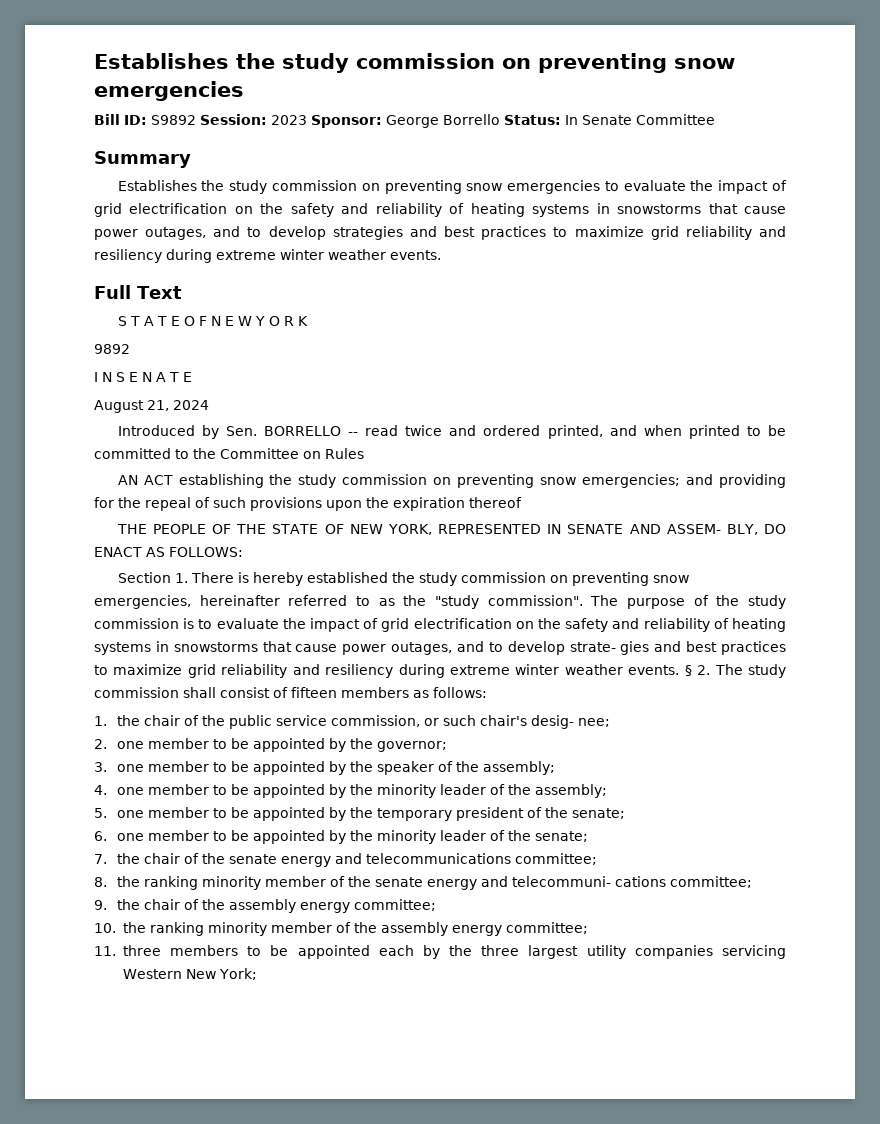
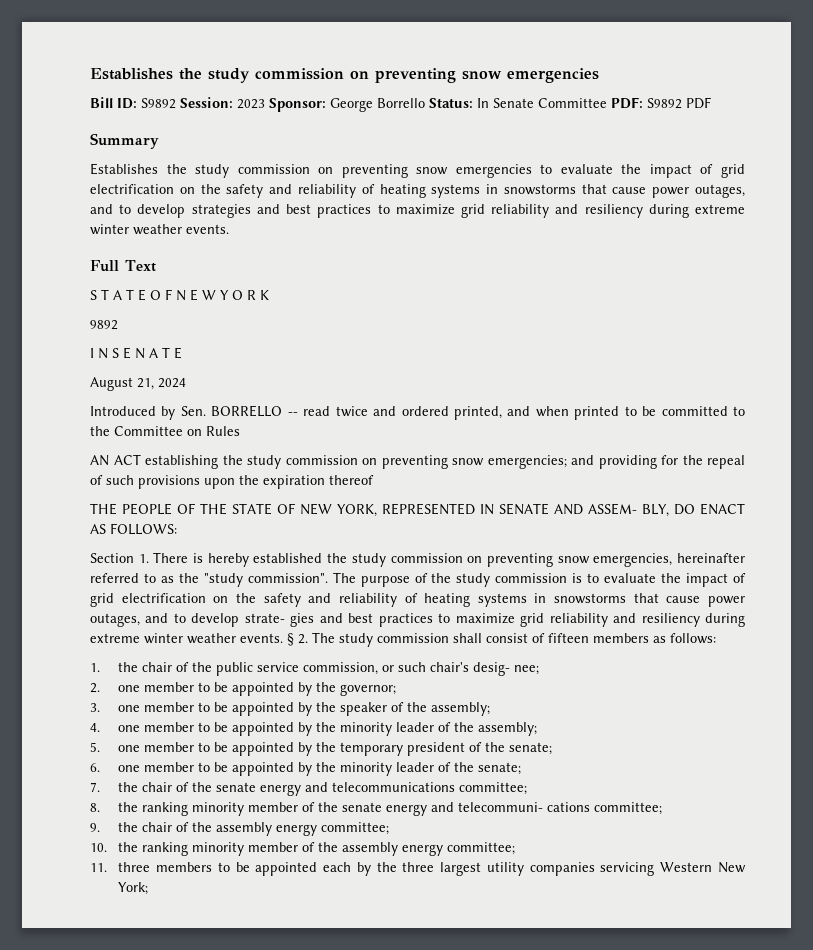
(715, 119) none -> [611,97,711,109] PDF: S9892 PDF

